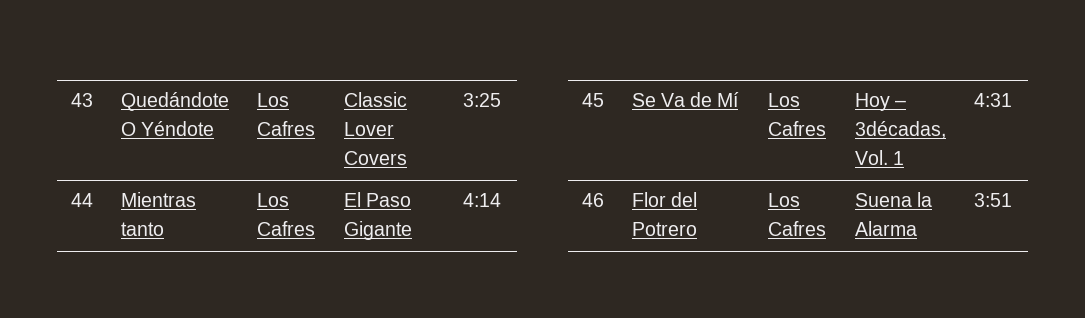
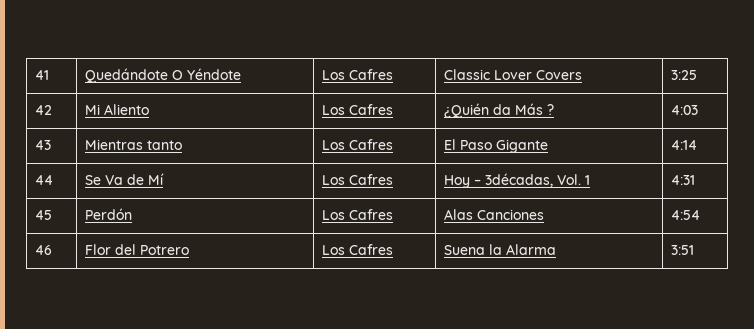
[70,93,93,107] 43 -> [35,70,50,80] 41
[70,193,93,207] 44 -> [35,105,53,115] [85,104,150,115] [322,104,394,115] [444,103,555,118] [671,105,699,115] [35,140,52,150] 42 | Mi Aliento | Los Cafres | ¿Quién da Más ? | 4:03 // 43
[581,93,604,107] 45 -> [35,175,54,185] 44
(1012, 100) none -> [35,210,53,220] [85,208,133,220] [322,209,394,220] [444,209,545,220] [671,210,701,220] // 45 | Perdón | Los Cafres | Alas Canciones | 4:54

